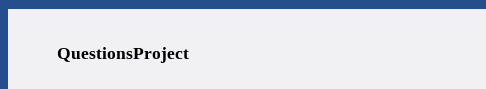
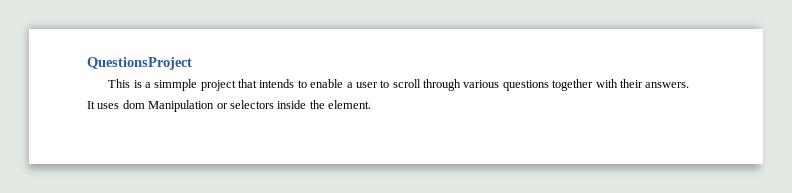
(189, 55) none -> [108,79,690,91] [87,100,371,112] // This is a simmple project that intends to enable a user to scroll through various questions together with their answers. // It uses dom Manipulation or selectors inside the element.

